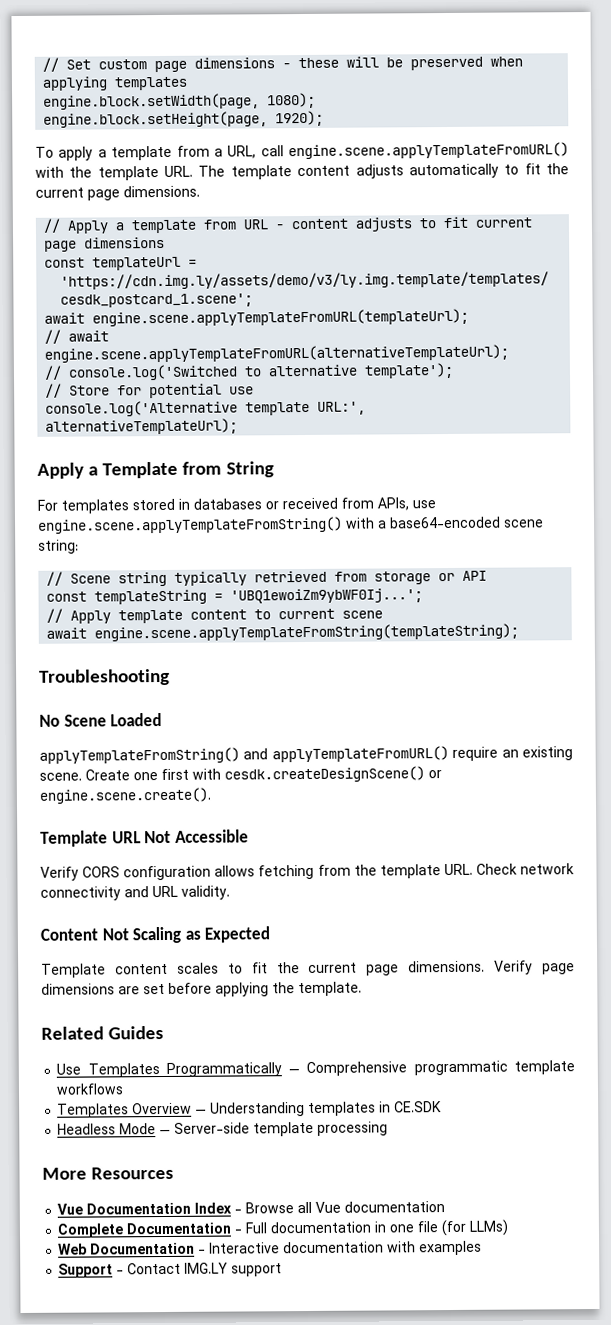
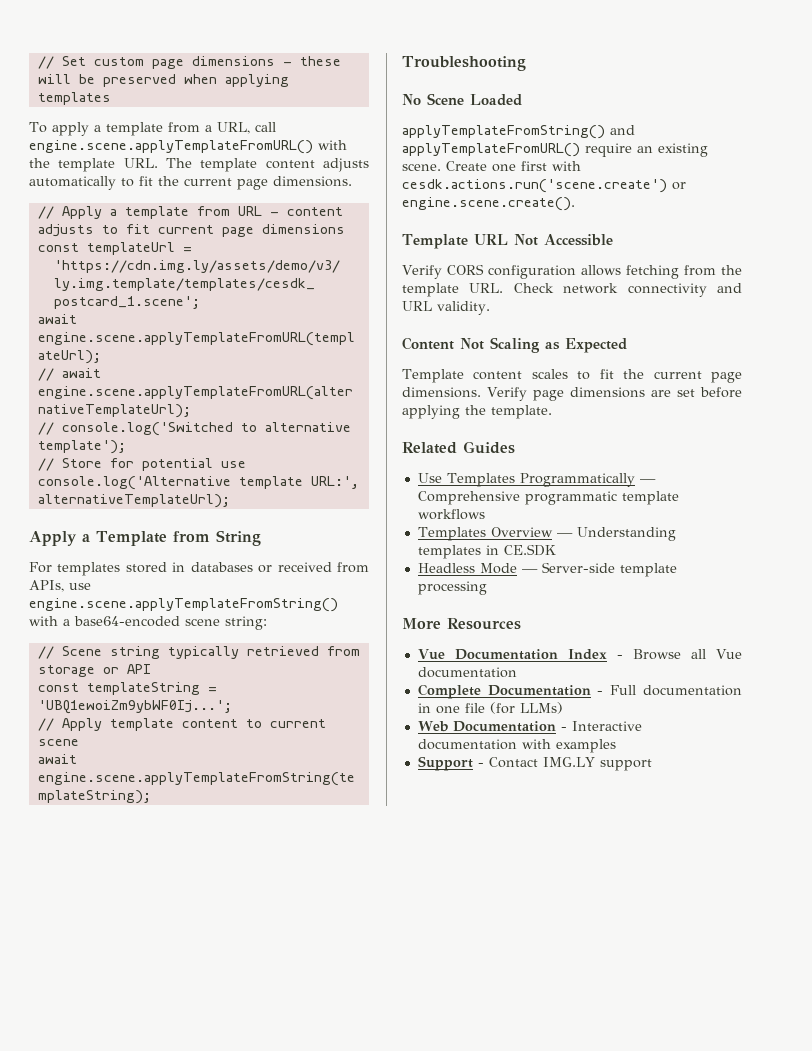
[43,92,317,110] [43,110,325,128] // engine.block.setWidth(page, 1080); // engine.block.setHeight(page, 1920); -> (111, 98) none
[224,766,425,783] cesdk.createDesignScene() -> [402,179,667,193] cesdk.actions.run('scene.create')

